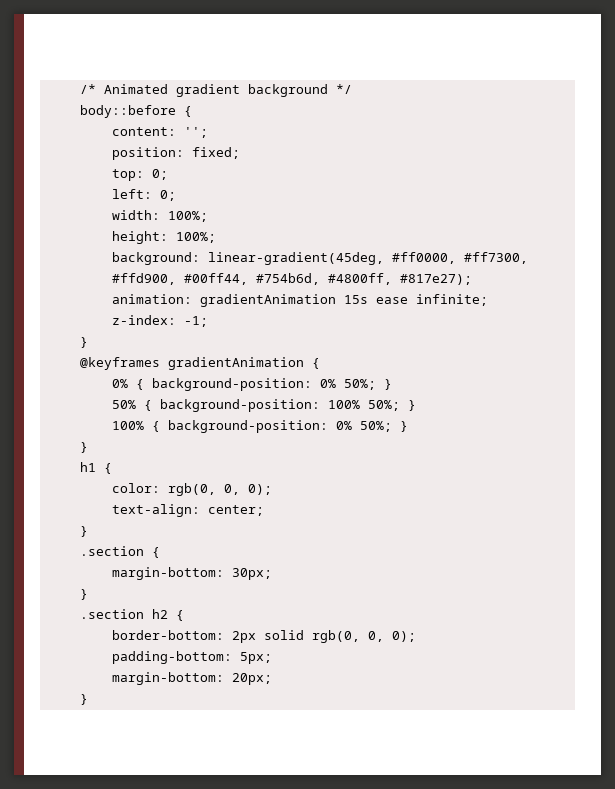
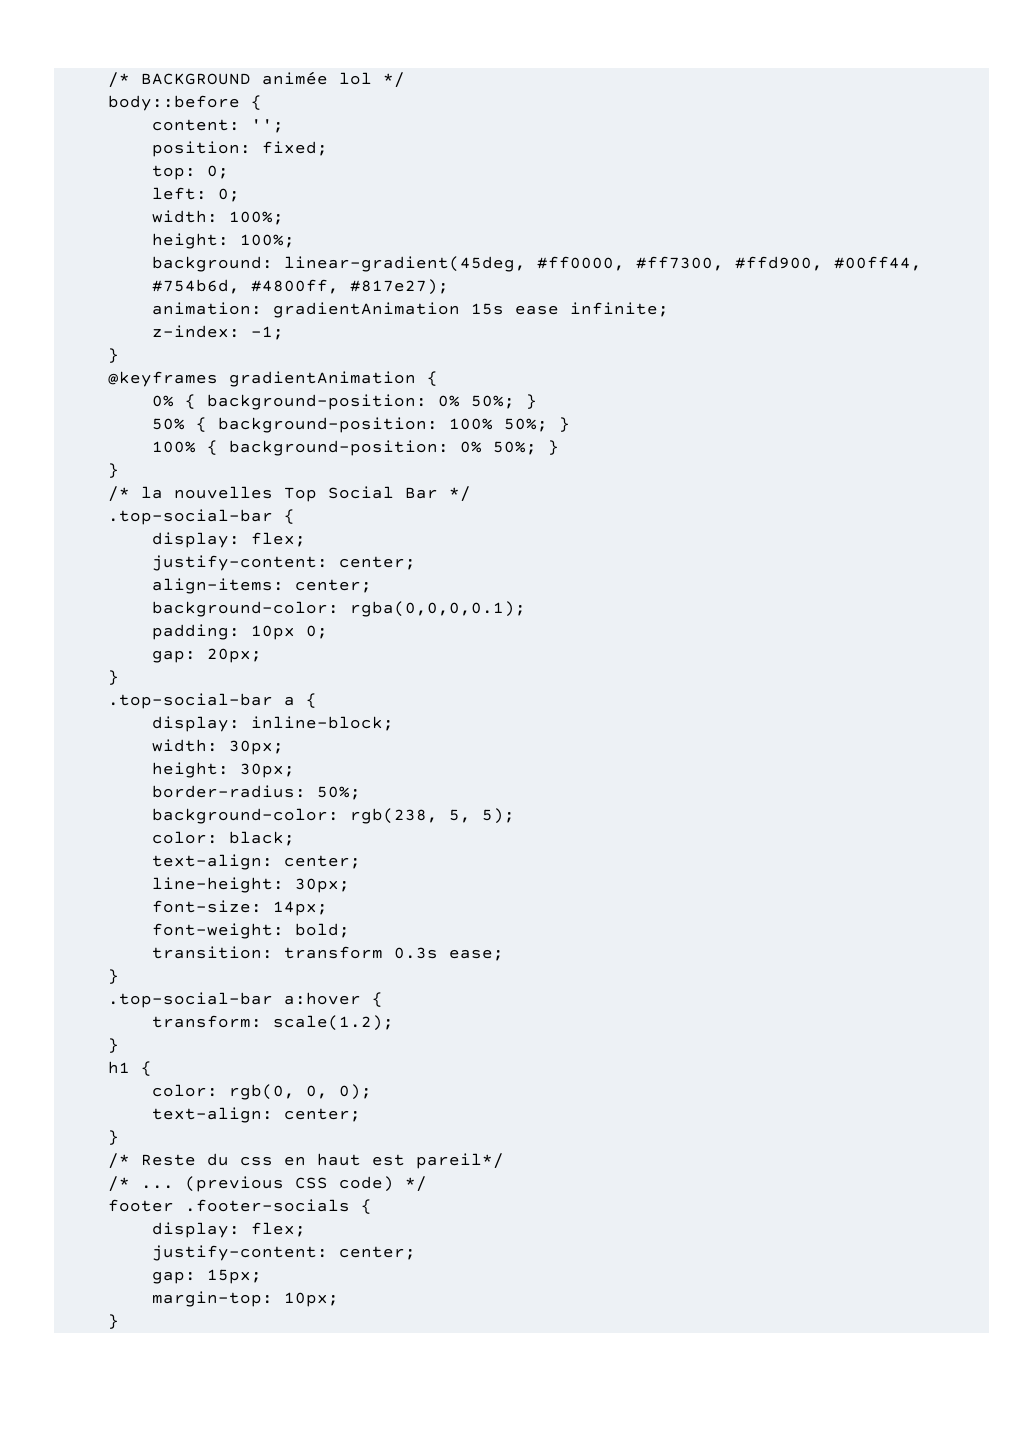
[80,84,329,97] /* Animated gradient background -> [107,71,372,88] /* BACKGROUND animée lol
(89, 447) none -> [107,486,471,502] [107,509,295,525] [151,532,306,548] [151,555,416,571] [151,578,372,594] [151,601,526,617] [151,624,328,640] [151,648,262,663] [107,670,119,685] [107,693,317,709] [151,716,394,732] [151,739,284,755] [151,762,295,778] [151,785,361,800] [151,808,515,824] [151,831,295,846] [151,854,361,870] [151,877,350,893] [151,900,328,916] [151,923,350,939] [151,946,504,961] [107,969,119,984] [107,992,383,1008] [151,1015,394,1031] [107,1038,119,1053] // /* la nouvelles Top Social Bar */ // .top-social-bar { // display: flex; // justify-content: center; // align-items: center; // background-color: rgba(0,0,0,0.1); // padding: 10px 0; // gap: 20px; // } // .top-social-bar a { // display: inline-block; // width: 30px; // height: 30px; // border-radius: 50%; // background-color: rgb(238, 5, 5); // color: black; // text-align: center; // line-height: 30px; // font-size: 14px; // font-weight: bold; // transition: transform 0.3s ease; // } // .top-social-bar a:hover { // transform: scale(1.2); // }
[80,546,161,558] [112,567,273,580] [80,589,89,600] [80,609,185,621] [112,630,417,643] [112,651,273,664] [112,672,273,685] .section { // margin-bottom: 30px; // } // .section h2 { // border-bottom: 2px solid rgb(0, 0, 0); // padding-bottom: 5px; // margin-bottom: 20px; -> [107,1153,504,1169] [107,1176,427,1192] [107,1199,372,1214] [151,1222,306,1238] [151,1245,416,1261] [151,1269,262,1284] [151,1291,339,1307] /* Reste du css en haut est pareil*/ // /* ... (previous CSS code) */ // footer .footer-socials { // display: flex; // justify-content: center; // gap: 15px; // margin-top: 10px;

